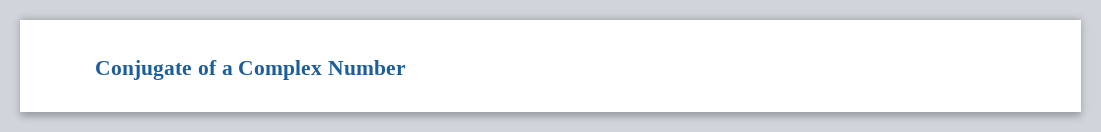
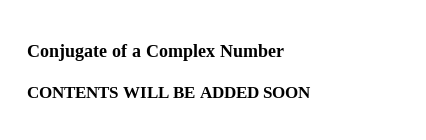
(407, 67) none -> [27,87,312,98] // CONTENTS WILL BE ADDED SOON

